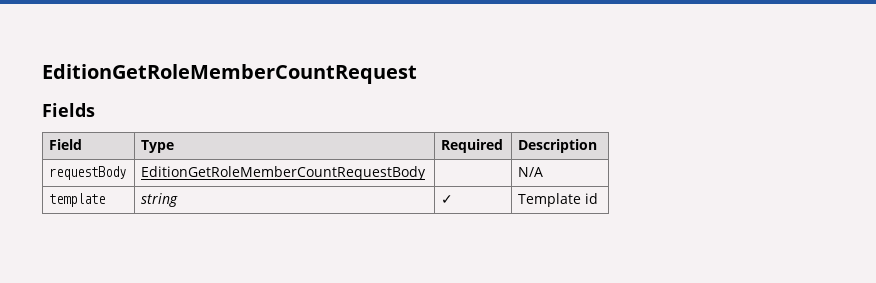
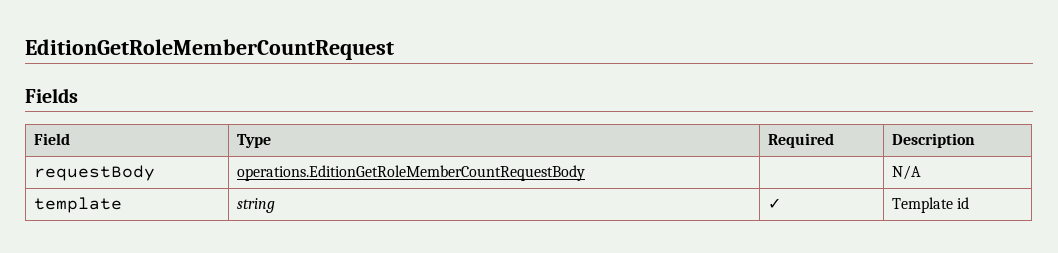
[141,166,427,180] EditionGetRoleMemberCountRequestBody -> [237,165,586,181] operations.EditionGetRoleMemberCountRequestBody

